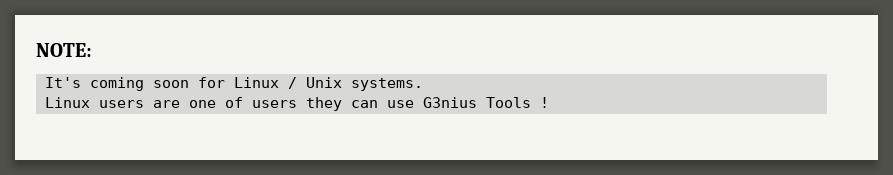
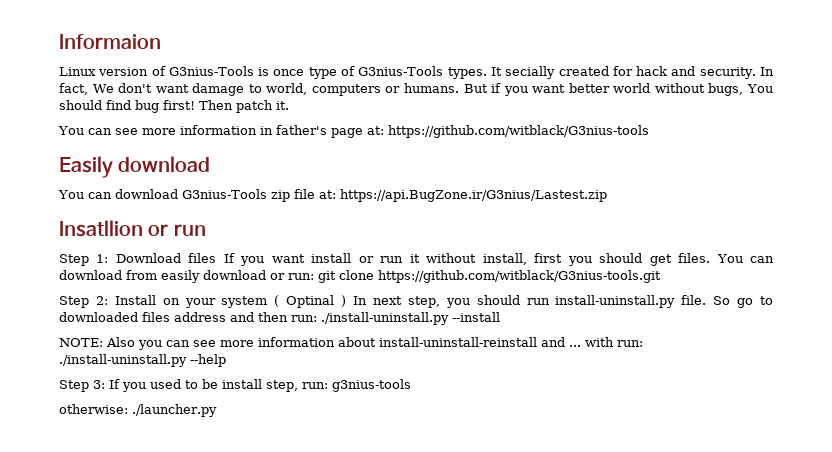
[36,43,92,57] [45,77,424,91] [45,97,550,111] NOTE: // It's coming soon for Linux / Unix systems. // Linux users are one of users they can use G3nius Tools ! -> [59,34,161,49] [59,66,774,79] [59,83,774,96] [59,100,289,113] [58,125,649,138] [59,156,211,178] [58,189,607,202] [59,220,206,237] [59,253,774,266] [59,270,661,283] [59,295,774,308] [59,312,500,325] [59,337,643,350] [59,354,226,367] [59,379,411,392] [59,404,217,417] Informaion // Linux version of G3nius-Tools is once type of G3nius-Tools types. It secially created for hack and security. In fact, We don't want damage to world, computers or humans. But if you want better world without bugs, You should find bug first! Then patch it. // You can see more information in father's page at: https://github.com/witblack/G3nius-tools // Easily download // You can download G3nius-Tools zip file at: https://api.BugZone.ir/G3nius/Lastest.zip // Insatllion or run // Step 1: Download files If you want install or run it without install, first you should get files. You can download from easily download or run: git clone https://github.com/witblack/G3nius-tools.git // Step 2: Install on your system ( Optinal ) In next step, you should run install-uninstall.py file. So go to downloaded files address and then run: ./install-uninstall.py --install // NOTE: Also you can see more information about install-uninstall-reinstall and ... with run: ./install-uninstall.py --help // Step 3: If you used to be install step, run: g3nius-tools // otherwise: ./launcher.py

